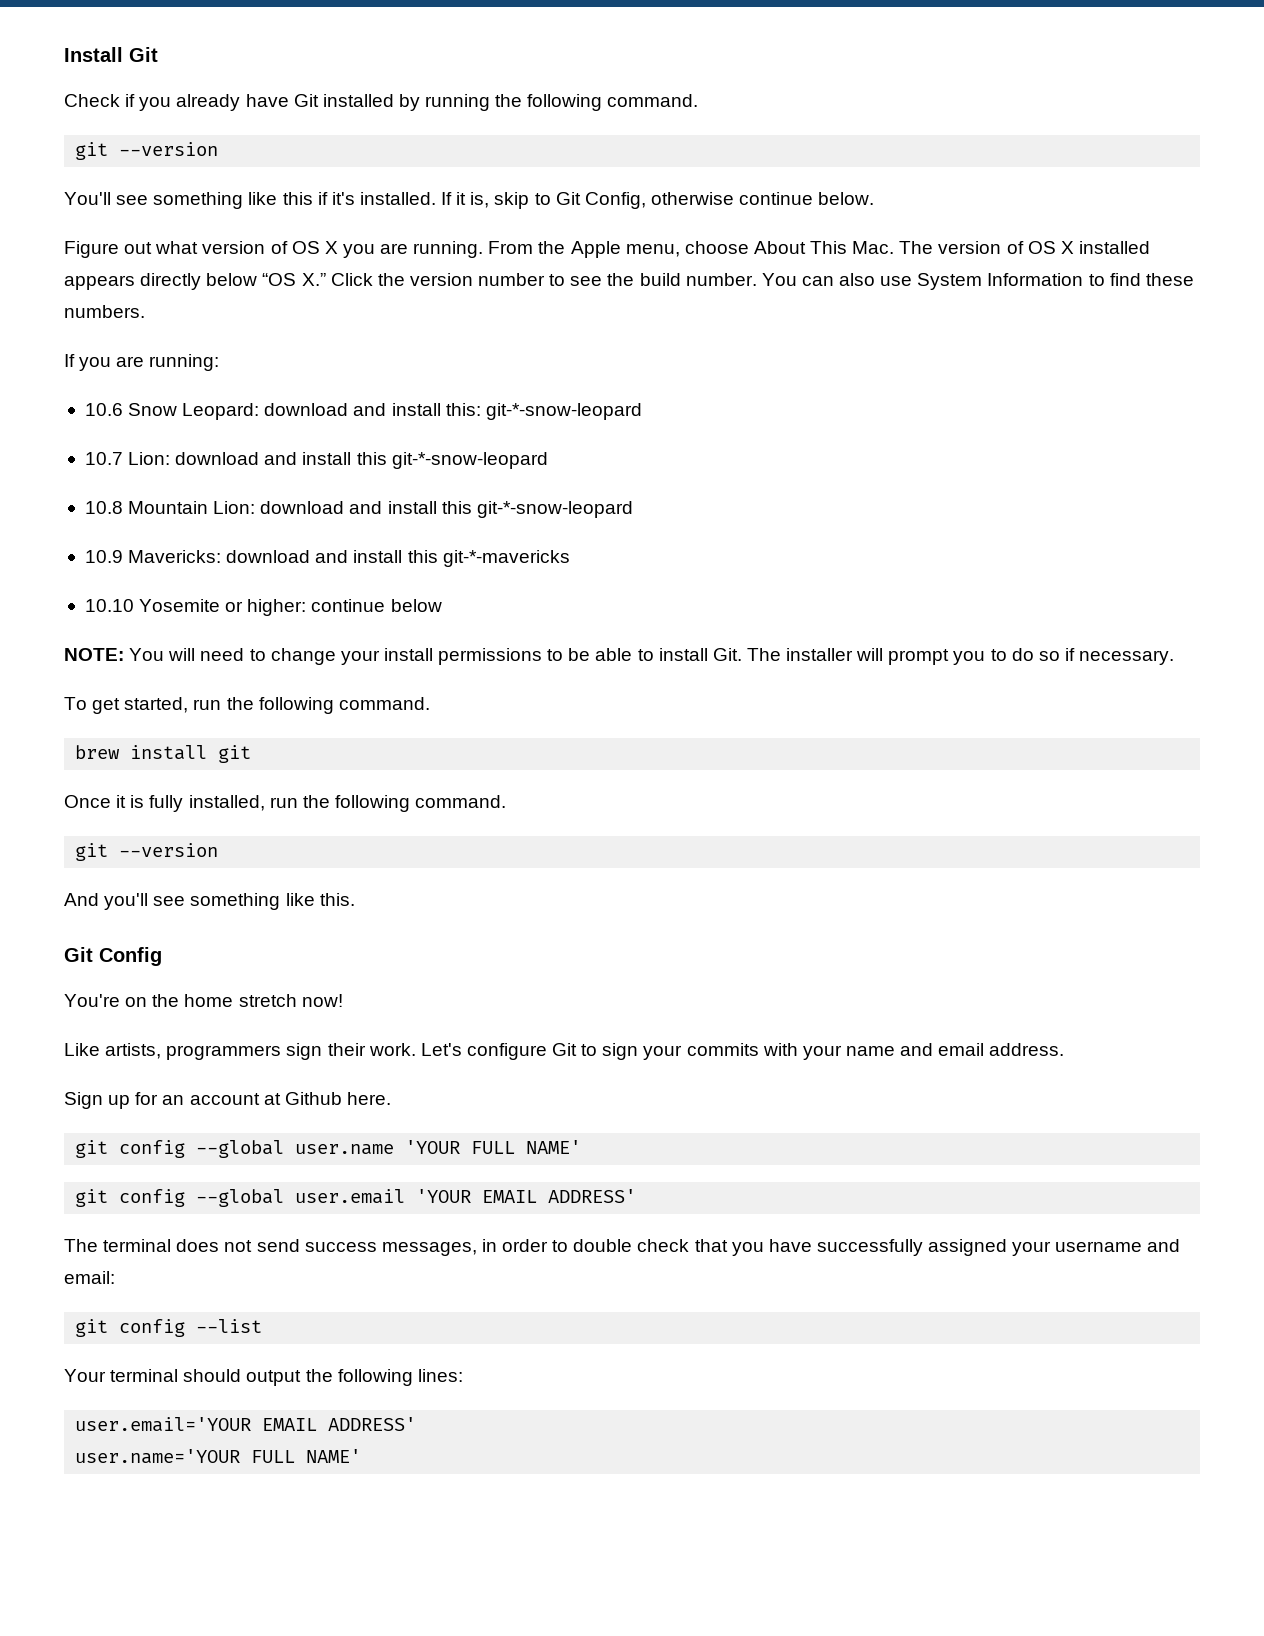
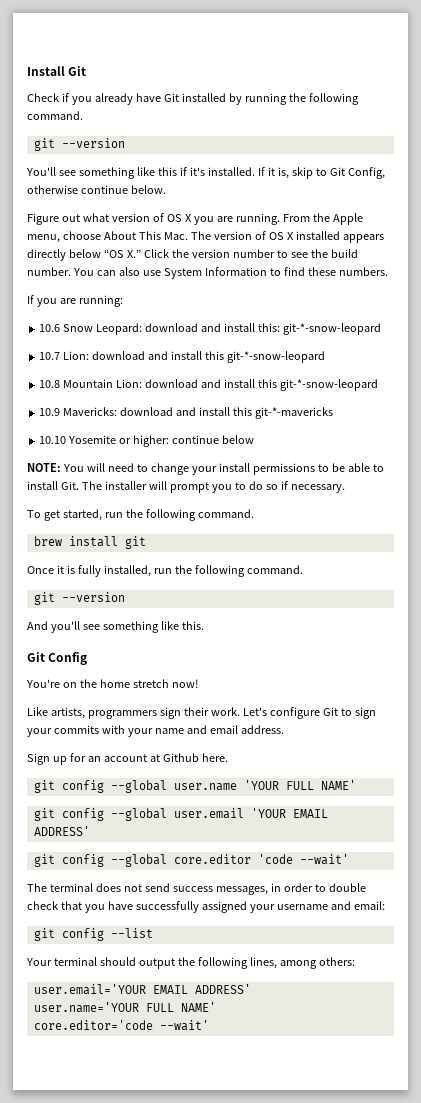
(637, 1196) none -> [33,854,349,867] // git config --global core.editor 'code --wait'
[417,1369,463,1382] lines: -> [249,957,355,969] lines, among others:
(362, 1456) none -> [33,1020,209,1031] // core.editor='code --wait'

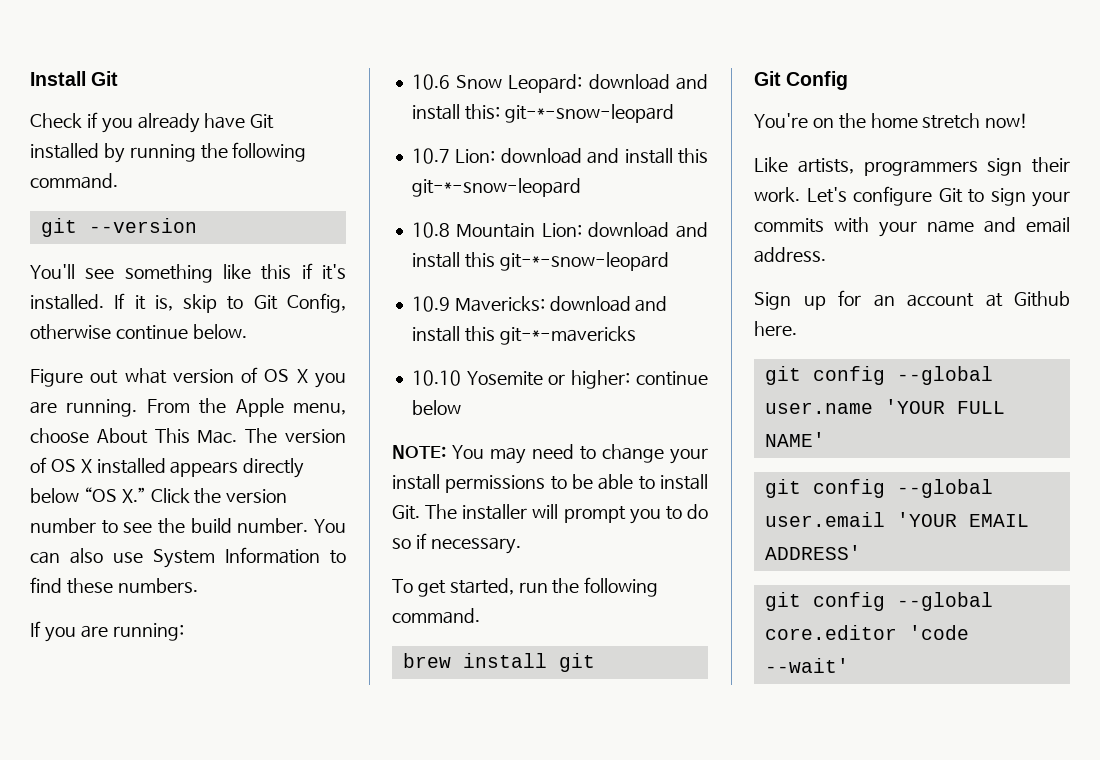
[86,463,105,472] will -> [489,447,526,464] may
[27,565,303,577] [33,592,125,605] [27,621,204,633] // Once it is fully installed, run the following command. // git --version // And you'll see something like this. -> (595, 662) none
[27,883,366,895] [27,901,385,913] [33,928,153,941] [26,957,355,969] [33,984,251,995] [33,1002,216,1013] [33,1020,209,1031] // The terminal does not send success messages, in order to double check that you have successfully assigned your username and email: // git config --list // Your terminal should output the following lines, among others: // user.email='YOUR EMAIL ADDRESS' // user.name='YOUR FULL NAME' // core.editor='code --wait' -> (849, 665) none

